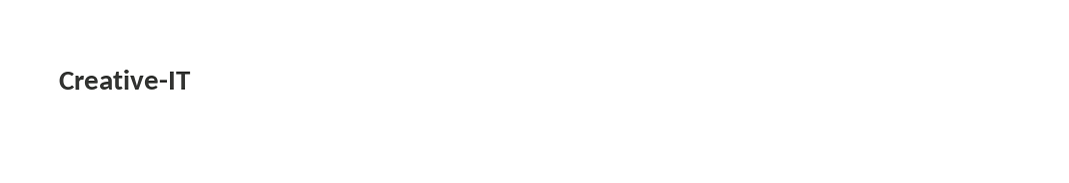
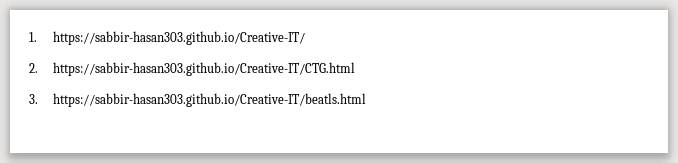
[58,69,191,90] Creative-IT -> [29,31,306,45] [29,62,356,76] [29,93,367,107] 1. https://sabbir-hasan303.github.io/Creative-IT/ // 2. https://sabbir-hasan303.github.io/Creative-IT/CTG.html // 3. https://sabbir-hasan303.github.io/Creative-IT/beatls.html

